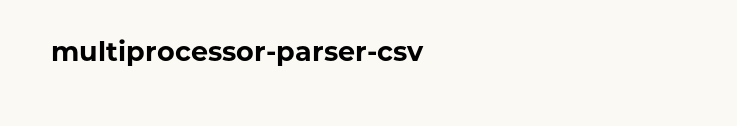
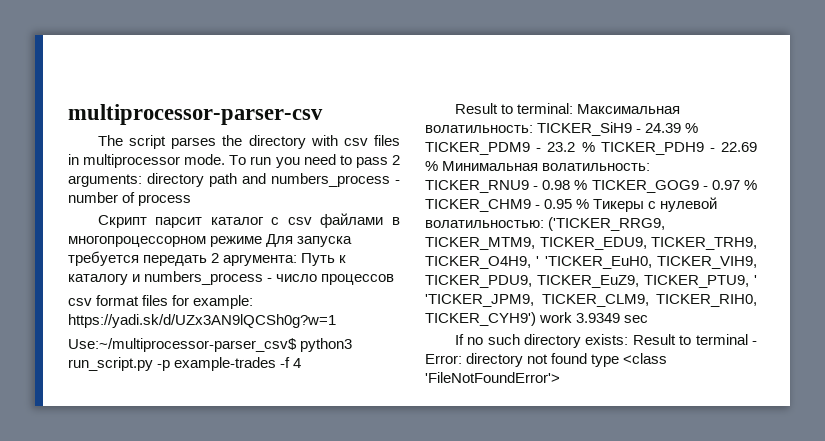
(424, 52) none -> [97,135,400,149] [68,154,400,168] [68,173,400,187] [68,192,192,206] [97,213,401,228] [68,234,353,247] [68,251,347,266] [68,271,395,285] [68,295,254,309] [68,314,336,328] [68,338,353,352] [68,357,302,371] [454,103,681,114] [425,122,699,136] [425,142,757,155] [425,161,651,171] [425,180,757,193] [425,197,718,212] [425,217,666,231] [425,237,757,250] [425,256,757,269] [425,275,757,288] [425,294,757,307] [425,312,649,326] [454,334,757,348] [425,353,668,367] [425,372,560,383] // The script parses the directory with csv files in multiprocessor mode. To run you need to pass 2 arguments: directory path and numbers_process - number of process // Скрипт парсит каталог с csv файлами в многопроцессорном режиме Для запуска требуется передать 2 аргумента: Путь к каталогу и numbers_process - число процессов // csv format files for example: https://yadi.sk/d/UZx3AN9lQCSh0g?w=1 // Use:~/multiprocessor-parser_csv$ python3 run_script.py -p example-trades -f 4 // Result to terminal: Максимальная волатильность: TICKER_SiH9 - 24.39 % TICKER_PDM9 - 23.2 % TICKER_PDH9 - 22.69 % Минимальная волатильность: TICKER_RNU9 - 0.98 % TICKER_GOG9 - 0.97 % TICKER_CHM9 - 0.95 % Тикеры с нулевой волатильностью: ('TICKER_RRG9, TICKER_MTM9, TICKER_EDU9, TICKER_TRH9, TICKER_O4H9, ' 'TICKER_EuH0, TICKER_VIH9, TICKER_PDU9, TICKER_EuZ9, TICKER_PTU9, ' 'TICKER_JPM9, TICKER_CLM9, TICKER_RIH0, TICKER_CYH9') work 3.9349 sec // If no such directory exists: Result to terminal - Error: directory not found type <class 'FileNotFoundError'>

